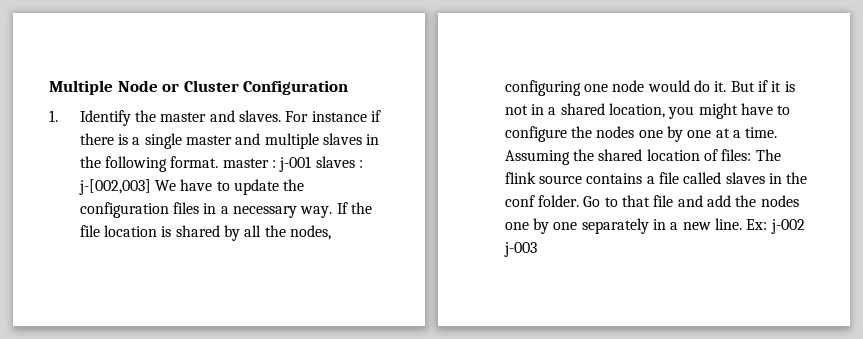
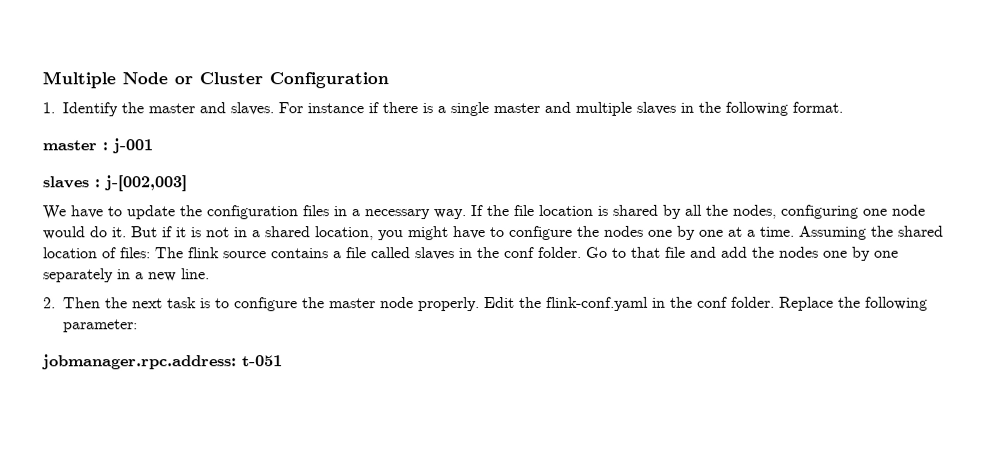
(219, 162) none -> (843, 107) //
(312, 164) none -> (153, 146) //
(151, 187) none -> (187, 183) //
[746,219,805,234] [503,242,537,257] Ex: j-002 j-003 -> [43,296,928,312] [63,319,138,333] [42,354,283,370] // 2. Then the next task is to configure the master node properly. Edit the flink-conf.yaml in the conf folder. Replace the following parameter: // jobmanager.rpc.address: t-051

